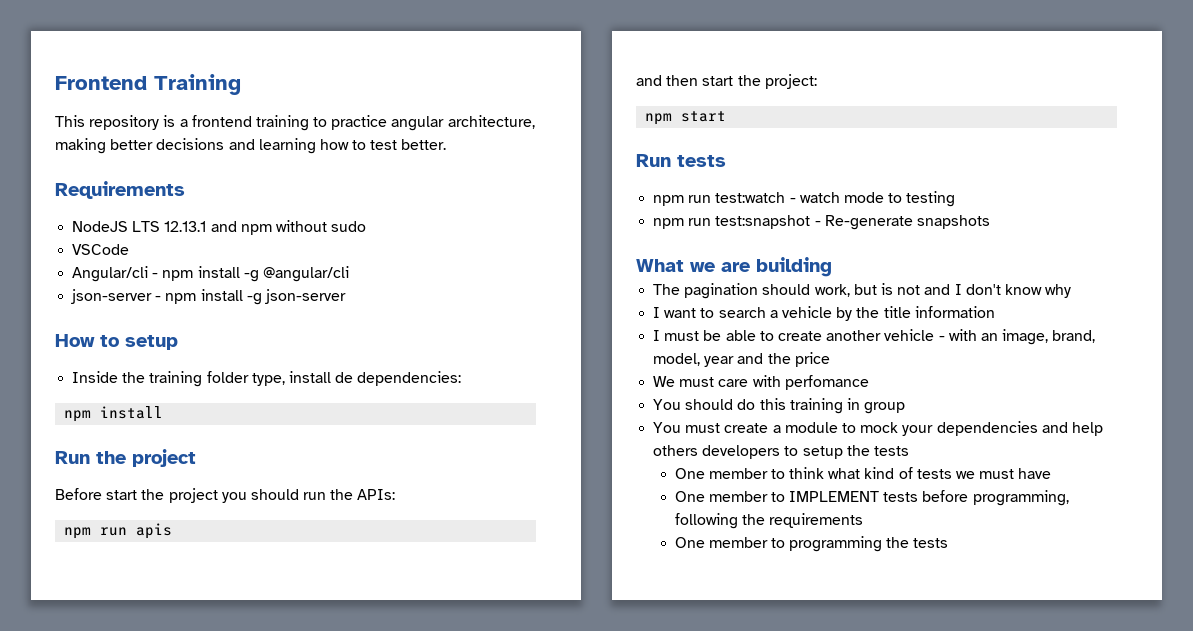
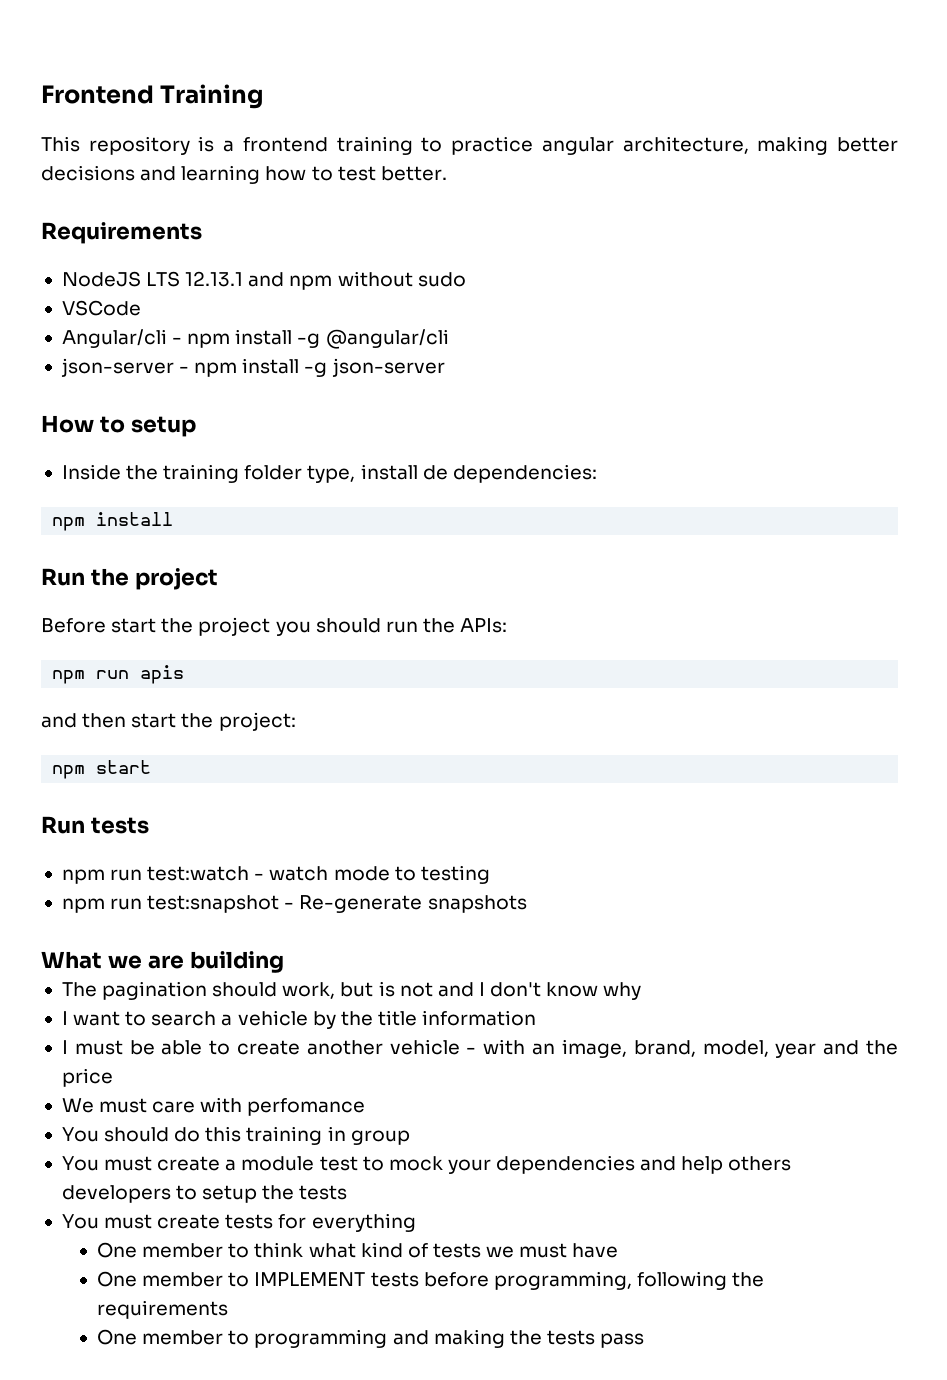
(838, 427) none -> [319,1156,358,1171] test
(909, 451) none -> [61,1213,416,1232] // You must create tests for everything
[886,537,949,548] the tests -> [392,1329,645,1348] and making the tests pass

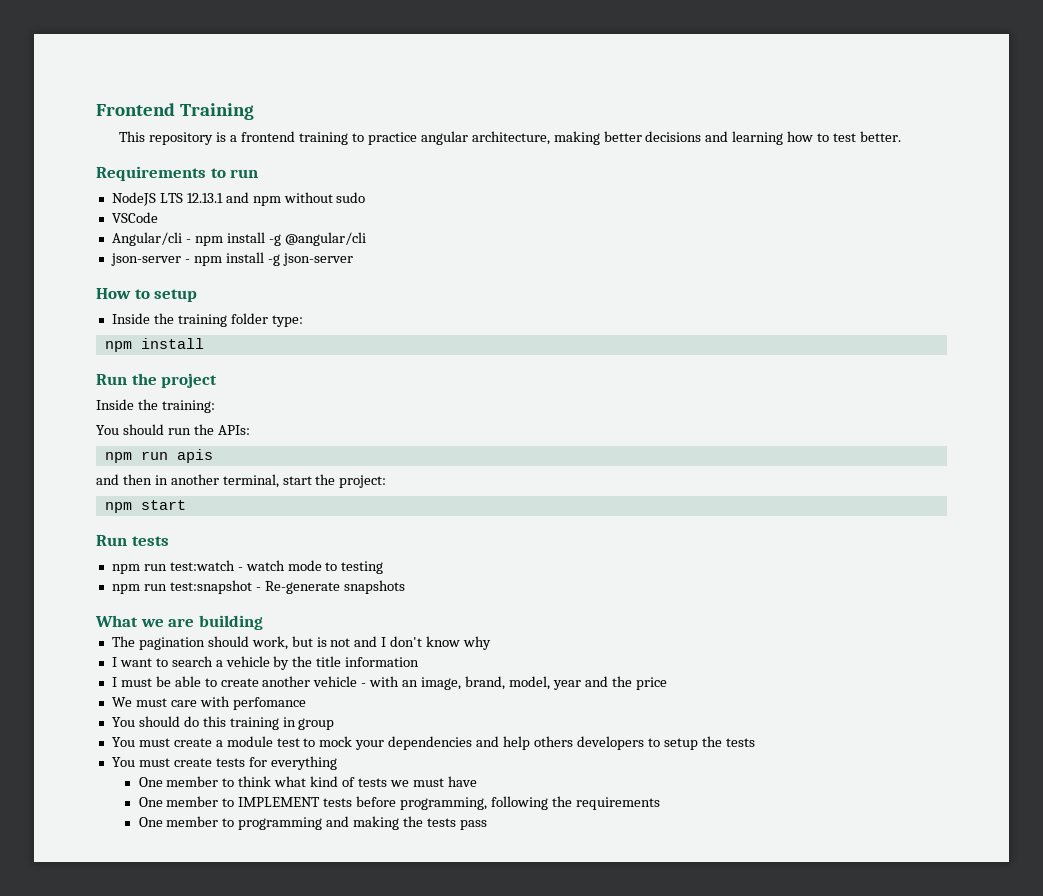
(202, 233) none -> [210,168,259,178] to run
[307,464,597,483] type, install de dependencies: -> [271,315,303,327] type:
[41,617,311,636] Before start the project you -> [96,399,215,413] [96,425,119,435] Inside the training: // You
(127, 720) none -> [154,474,279,488] in another terminal,

